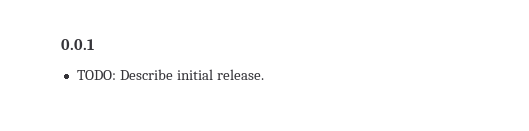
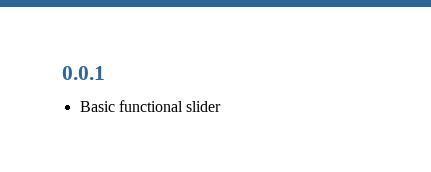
[76,69,264,80] TODO: Describe initial release. -> [79,100,222,112] Basic functional slider

